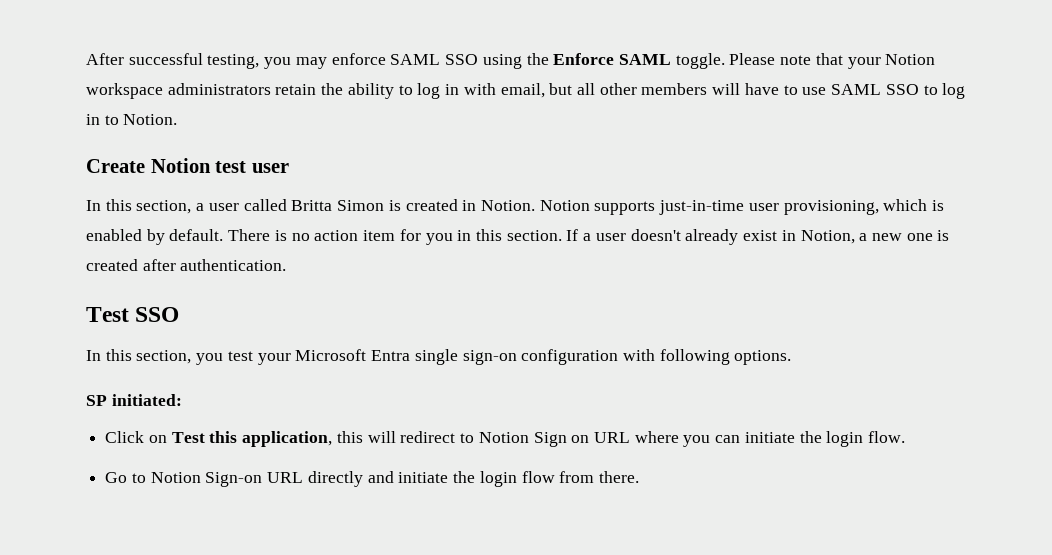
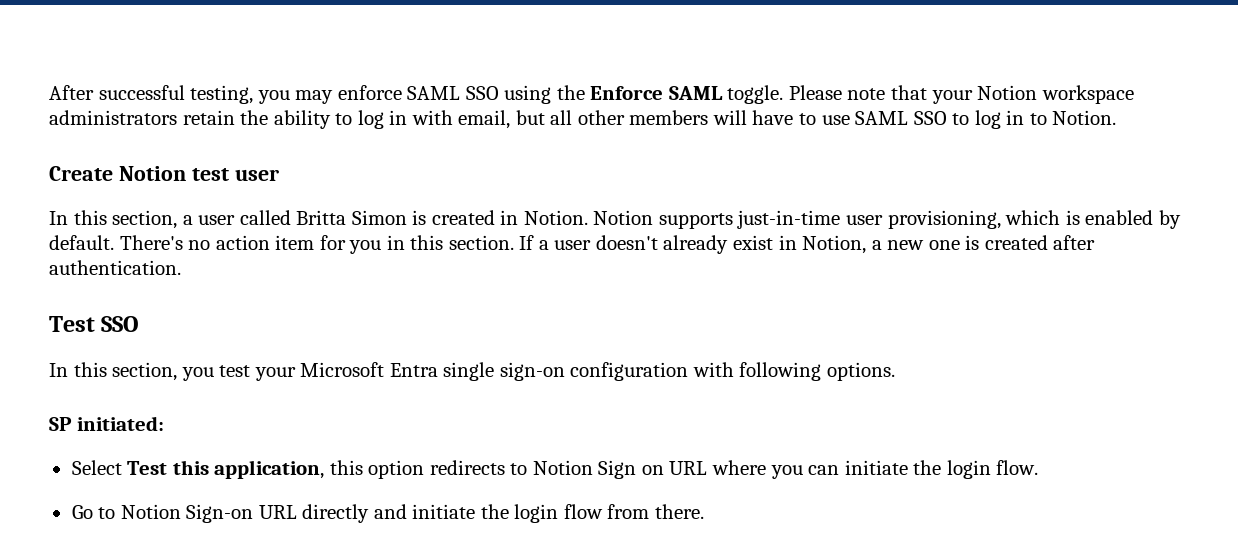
[228,229,287,241] There is -> [119,235,183,250] There's
[105,431,167,443] Click on -> [71,460,122,475] Select
[367,431,456,443] will redirect -> [368,460,505,479] option redirects

